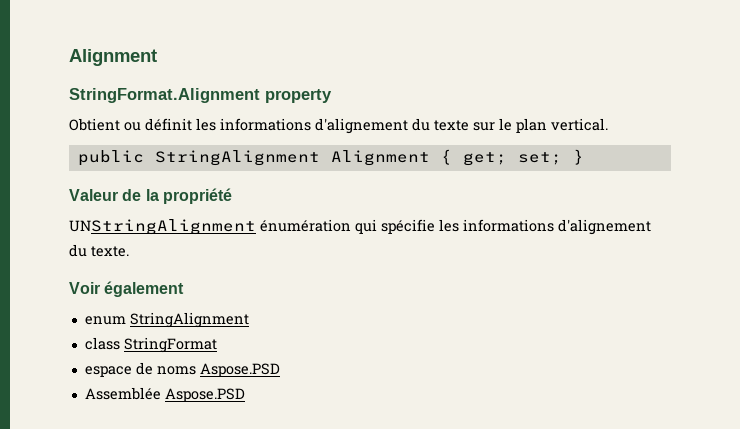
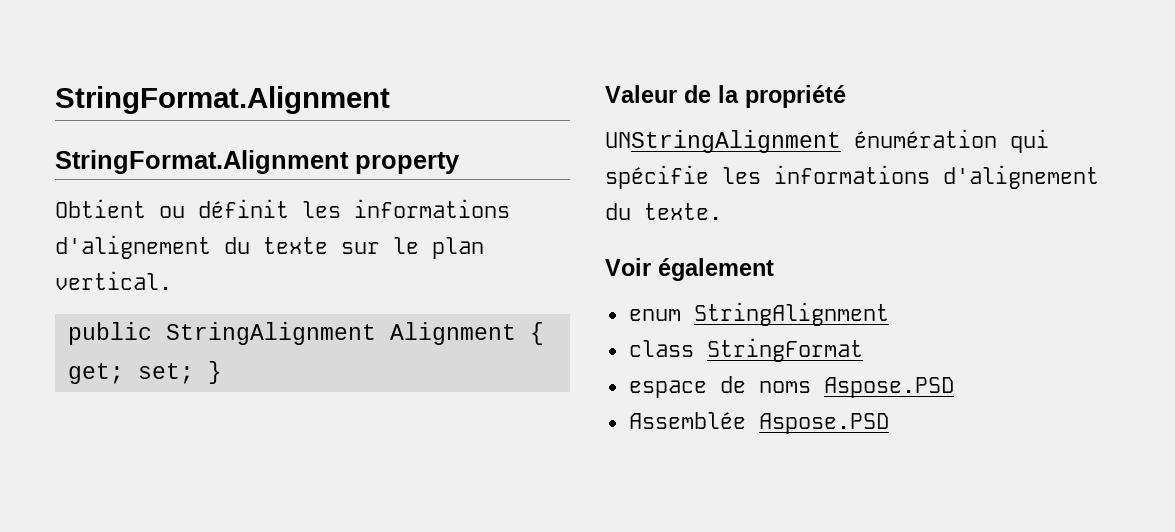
[69,49,157,66] Alignment -> [55,86,390,114] StringFormat.Alignment

